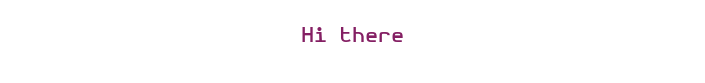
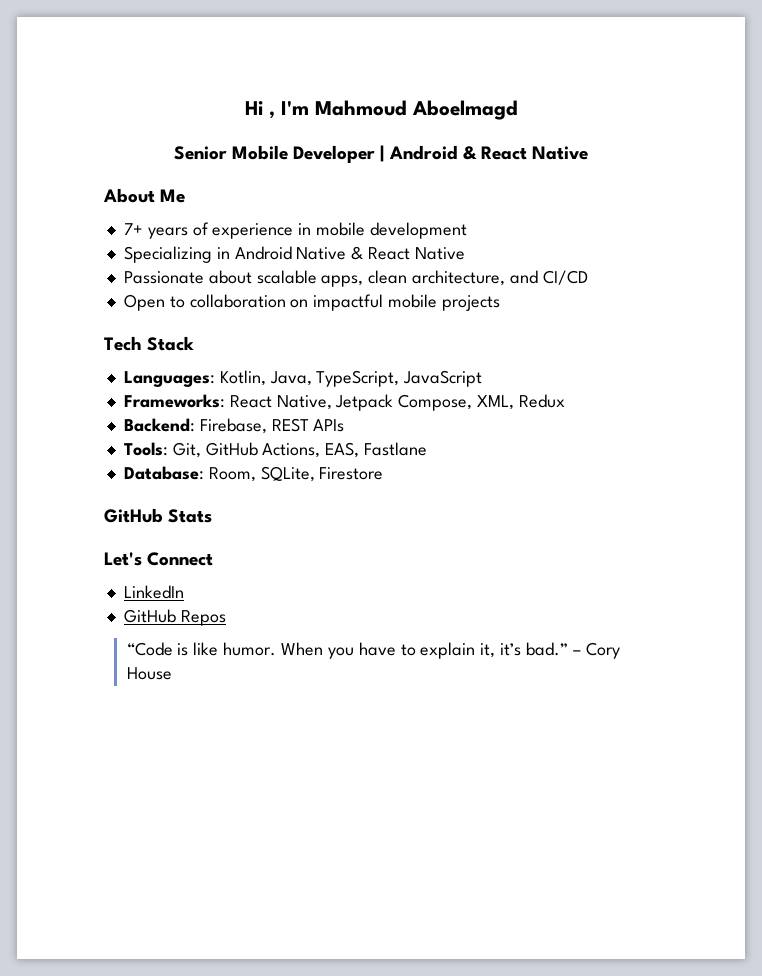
[339,27,404,42] there -> [268,100,518,120] [174,145,588,163] [103,188,186,203] [123,222,467,239] [123,246,465,263] [123,270,588,287] [123,294,500,311] [104,336,195,351] [123,370,483,387] [123,394,565,411] [123,418,345,434] [123,442,428,458] [123,466,384,482] [104,508,213,523] [104,552,214,566] [123,585,184,599] [123,609,226,626] [126,642,620,659] [126,667,172,680] , I'm Mahmoud Aboelmagd // Senior Mobile Developer | Android & React Native // About Me // 7+ years of experience in mobile development // Specializing in Android Native & React Native // Passionate about scalable apps, clean architecture, and CI/CD // Open to collaboration on impactful mobile projects // Tech Stack // Languages: Kotlin, Java, TypeScript, JavaScript // Frameworks: React Native, Jetpack Compose, XML, Redux // Backend: Firebase, REST APIs // Tools: Git, GitHub Actions, EAS, Fastlane // Database: Room, SQLite, Firestore // GitHub Stats // Let's Connect // LinkedIn // GitHub Repos // “Code is like humor. When you have to explain it, it’s bad.” – Cory House

